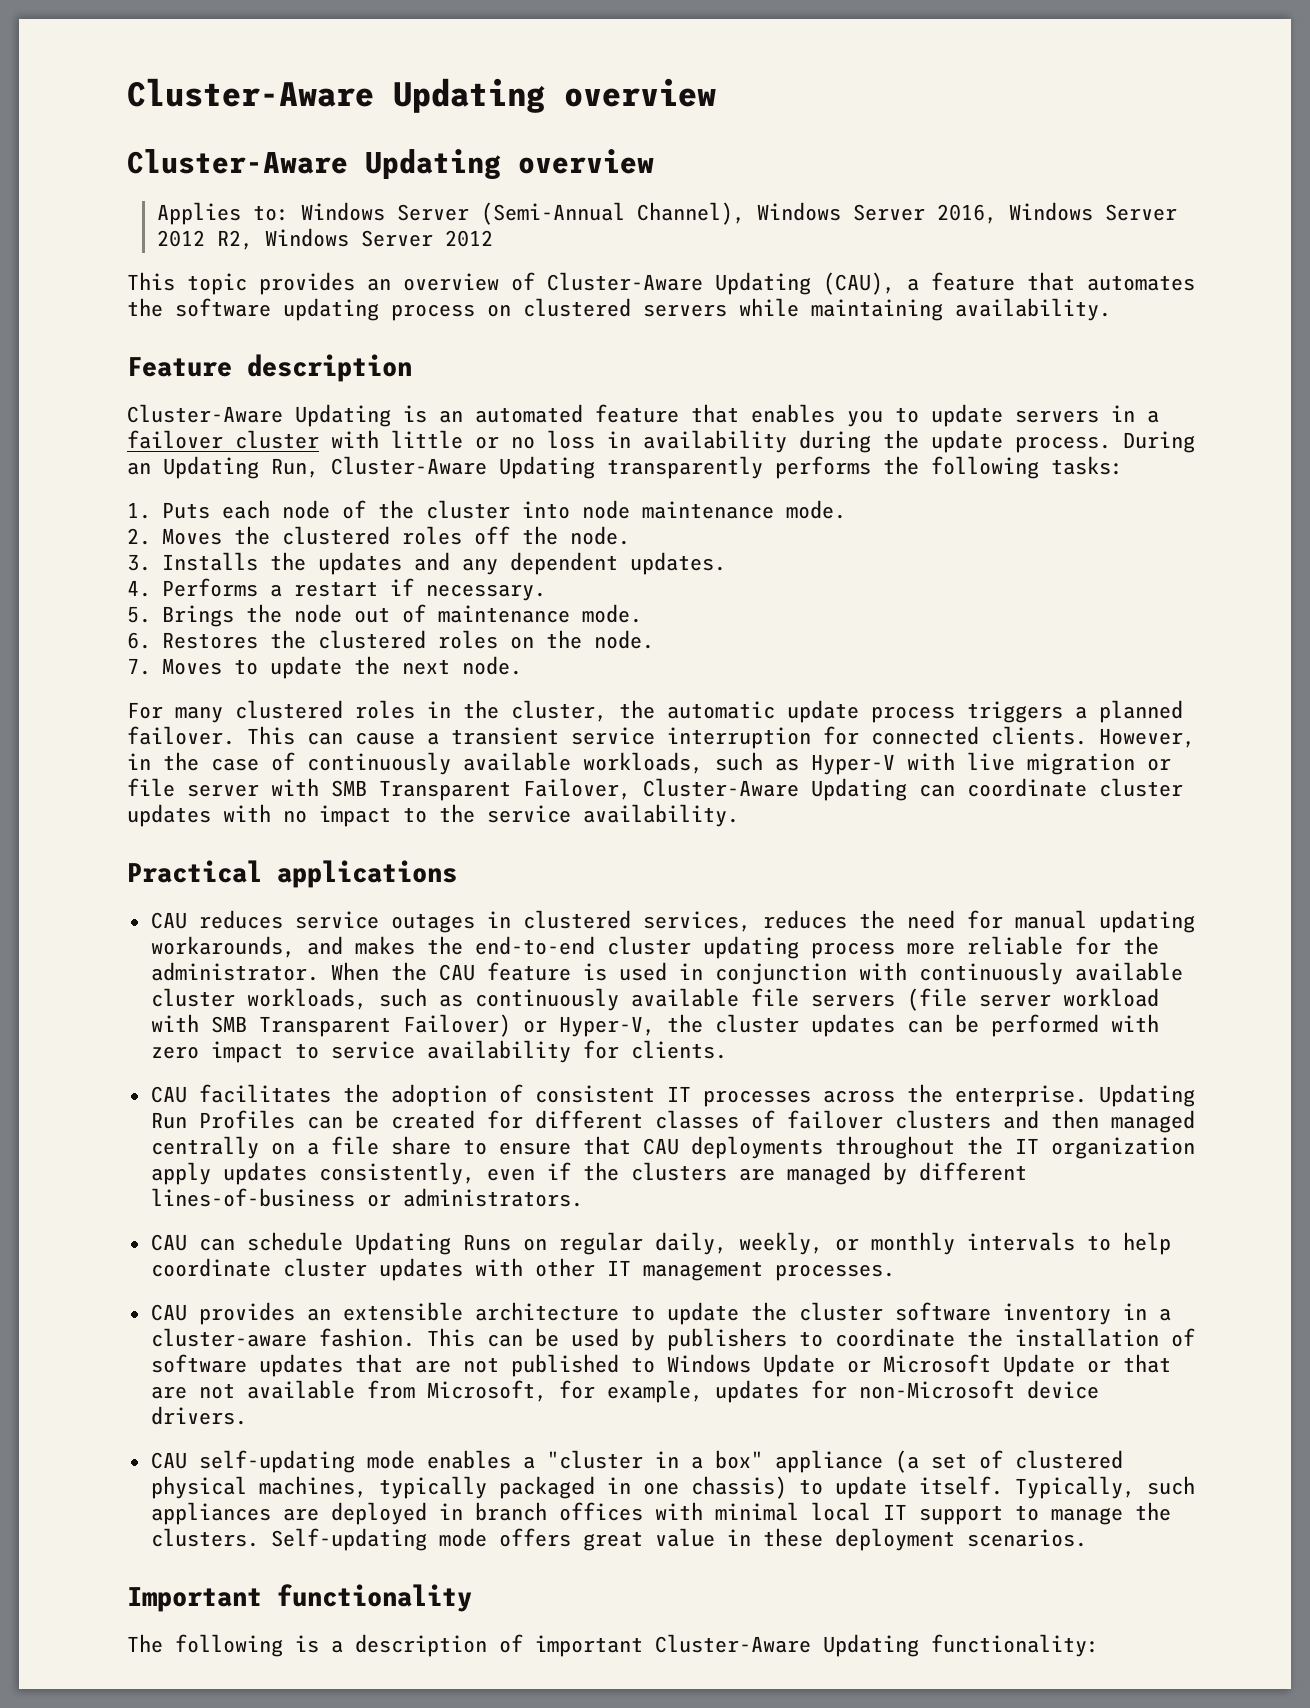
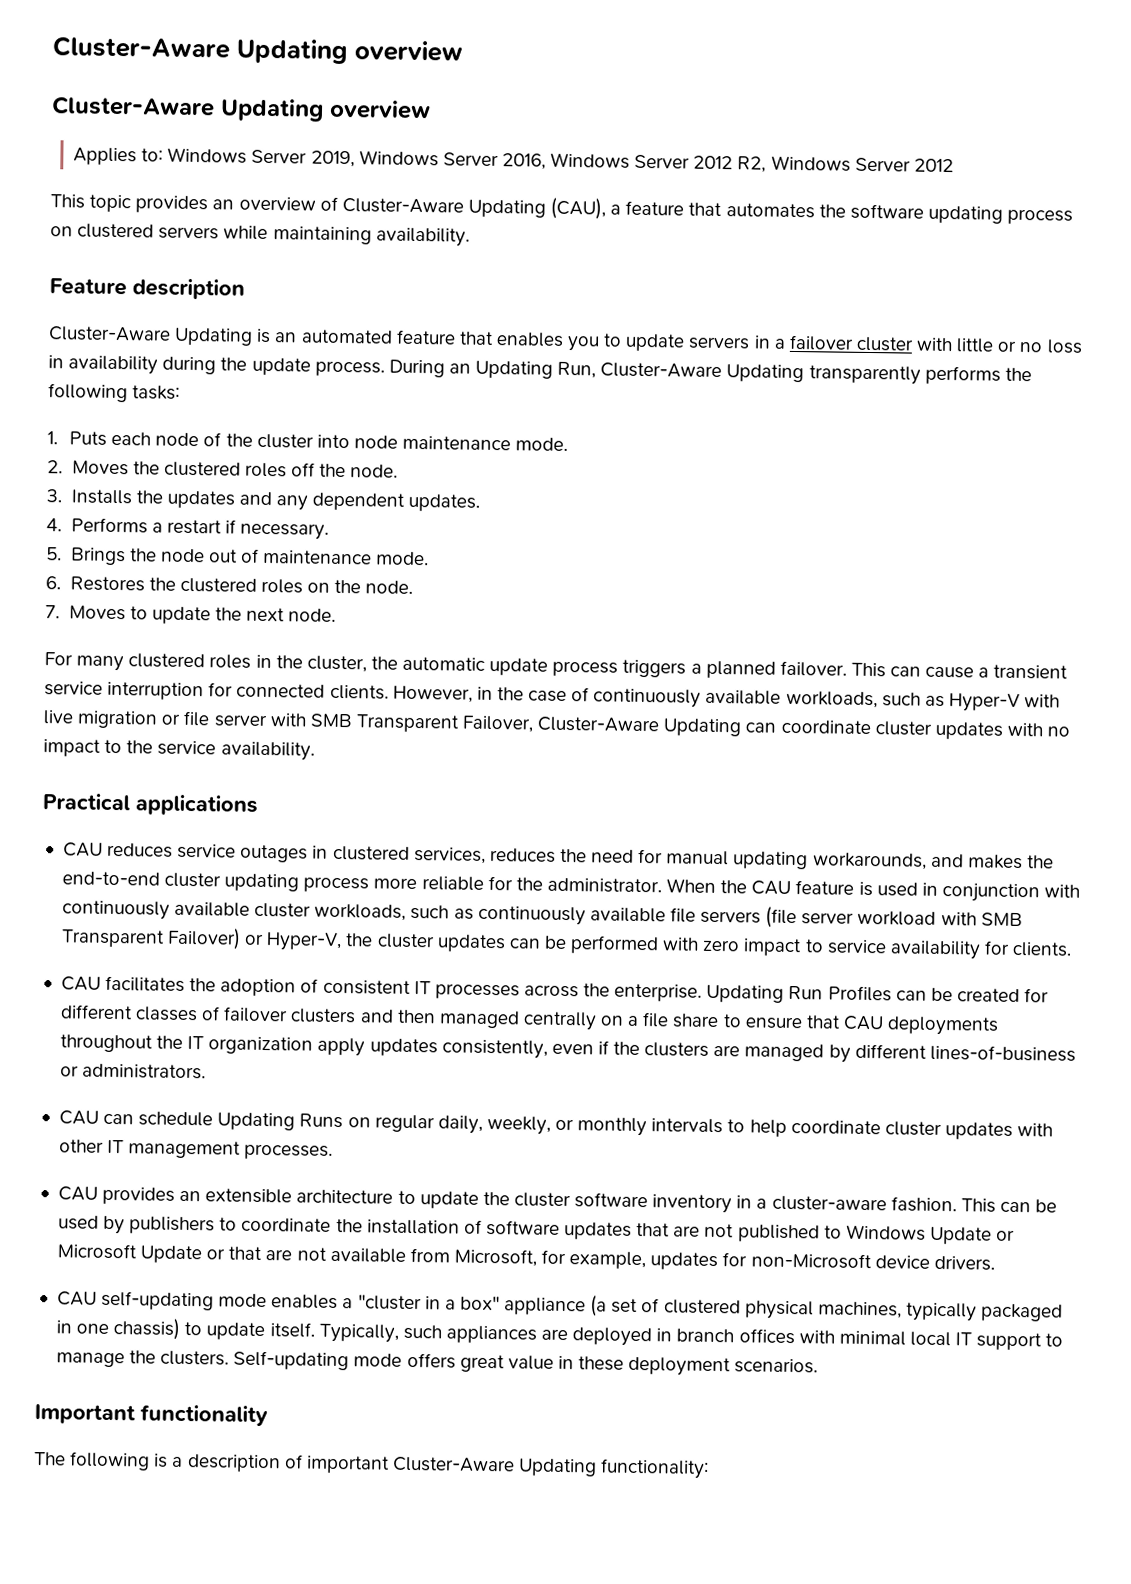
[481,202,746,225] (Semi-Annual Channel), -> [310,150,355,168] 2019,

